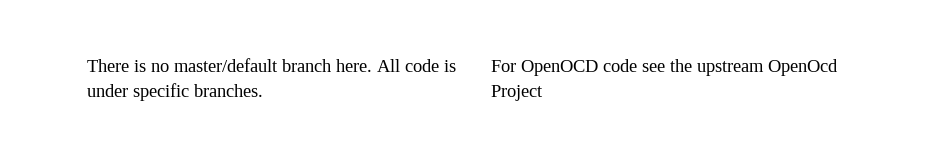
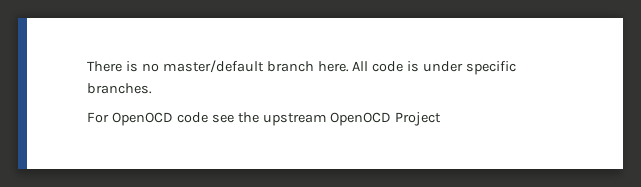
[768,59,838,76] OpenOcd -> [330,112,392,126] OpenOCD

